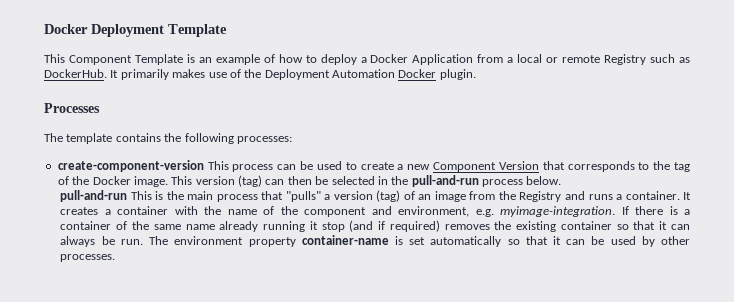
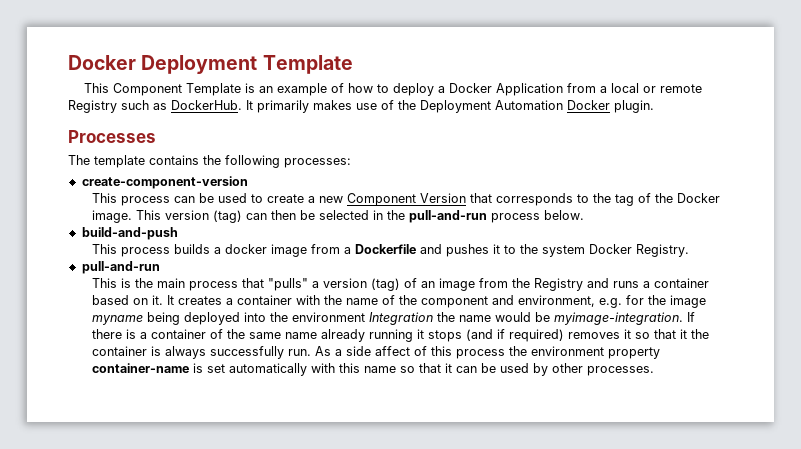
(204, 166) none -> (248, 182) //
[60,190,128,202] // pull-and-run -> [81,227,178,240] [91,244,689,257] [81,261,160,274] // build-and-push // This process builds a docker image from a Dockerfile and pushes it to the system Docker Registry. // pull-and-run //
[625,191,680,200] container. -> [653,278,709,288] [91,295,163,305] container based on it.
(494, 213) none -> [625,295,706,308] [91,312,550,325] for the image myname being deployed into the environment Integration the name would be
[321,222,345,232] stop -> [427,330,462,342] stops
[494,221,691,232] [60,236,169,247] the existing container so that it can always be run. The -> [623,329,709,339] [91,346,527,359] it so that it the container is always successfully run. As a side affect of this process the
(502, 241) none -> [310,363,396,373] with this name

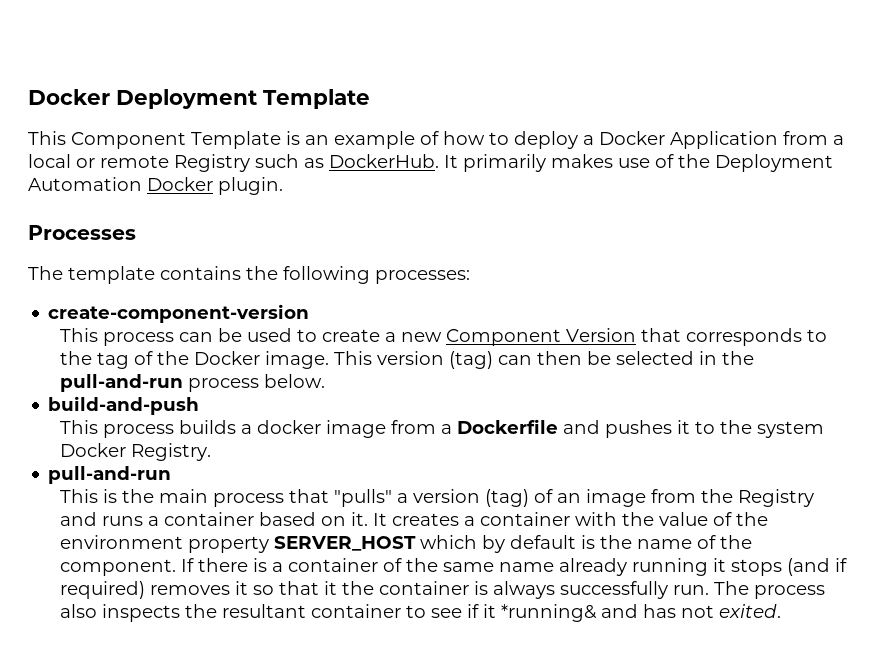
[345,295,706,308] [91,312,683,325] name of the component and environment, e.g. for the image myname being deployed into the environment Integration the name would be myimage-integration. -> [659,512,769,526] [60,535,753,553] [60,559,177,576] value of the environment property SERVER_HOST which by default is the name of the component.
[314,346,660,359] [91,363,654,376] As a side affect of this process the environment property container-name is set automatically with this name so that it can be used by other processes. -> [714,581,826,599] [60,604,782,622] The process also inspects the resultant container to see if it *running& and has not exited.

